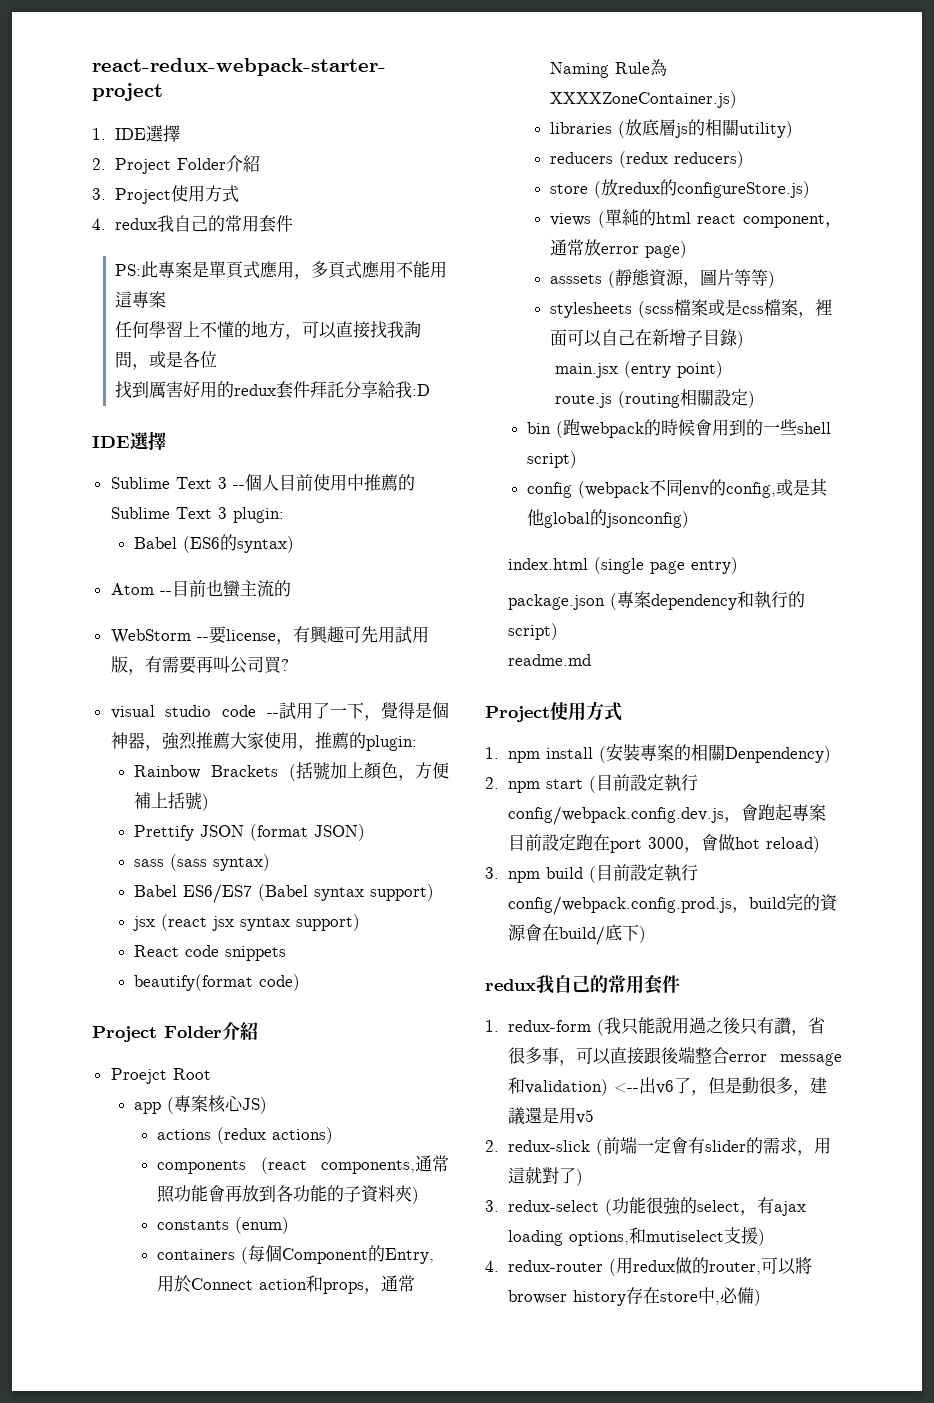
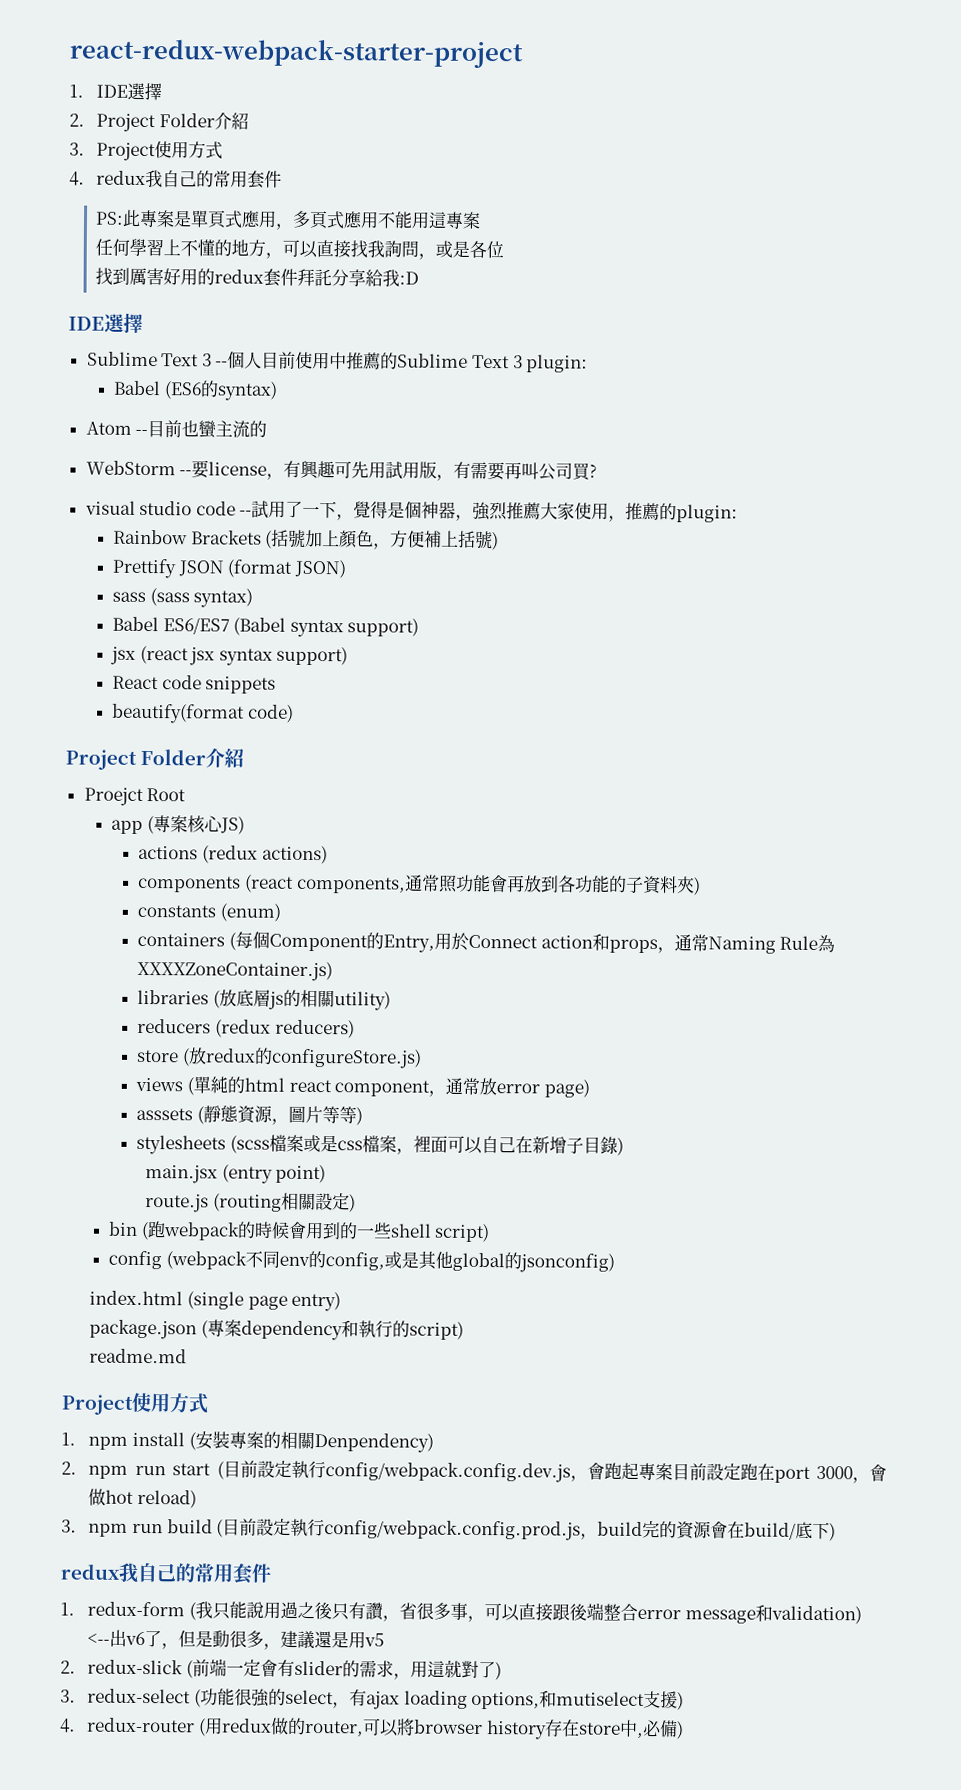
(541, 787) none -> [134,1465,166,1476] run
(541, 877) none -> [131,1523,163,1534] run

